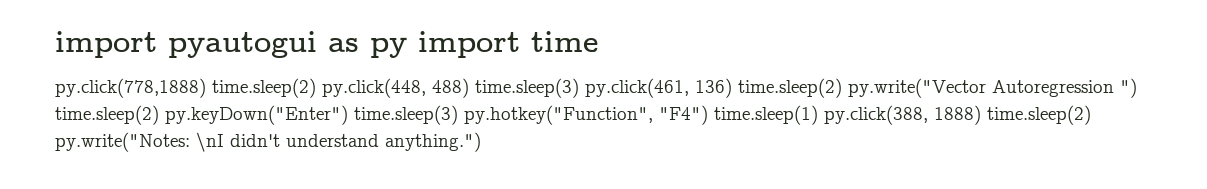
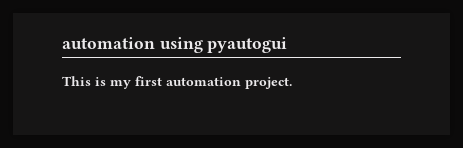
[55,31,157,58] import -> [62,37,203,53] automation using
[328,31,598,58] [55,78,1137,98] [55,105,1091,125] [55,132,481,152] as py import time // py.click(778,1888) time.sleep(2) py.click(448, 488) time.sleep(3) py.click(461, 136) time.sleep(2) py.write("Vector Autoregression ") time.sleep(2) py.keyDown("Enter") time.sleep(3) py.hotkey("Function", "F4") time.sleep(1) py.click(388, 1888) time.sleep(2) py.write("Notes: \nI didn't understand anything.") -> [62,76,292,89] // This is my first automation project.

